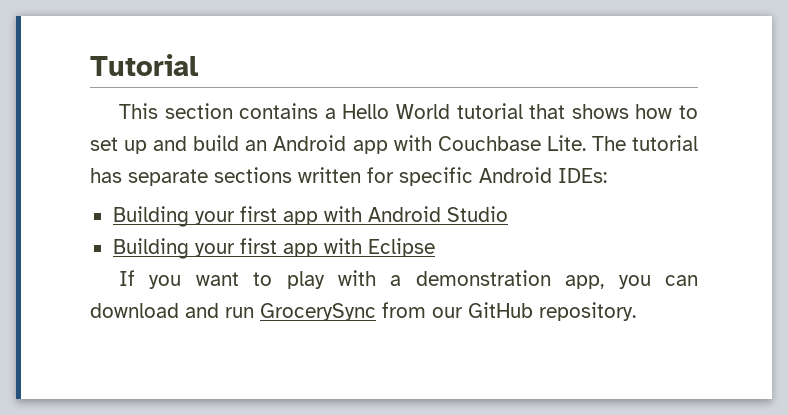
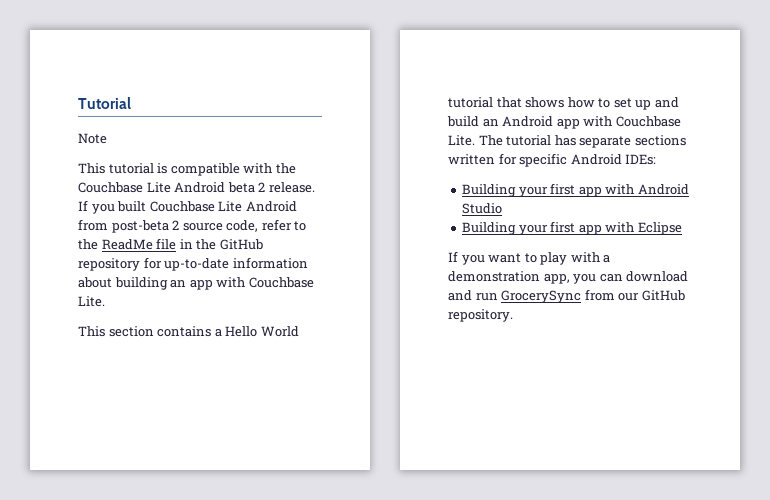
(199, 65) none -> [78,133,107,144] [78,163,296,176] [78,182,315,193] [78,200,297,214] [78,219,307,233] [78,238,263,250] [78,257,308,271] [78,277,314,290] [78,296,105,307] // Note // This tutorial is compatible with the Couchbase Lite Android beta 2 release. If you built Couchbase Lite Android from post-beta 2 source code, refer to the ReadMe file in the GitHub repository for up-to-date information about building an app with Couchbase Lite.

